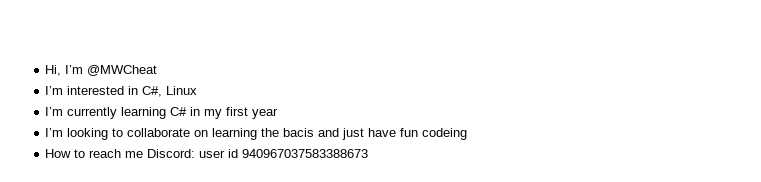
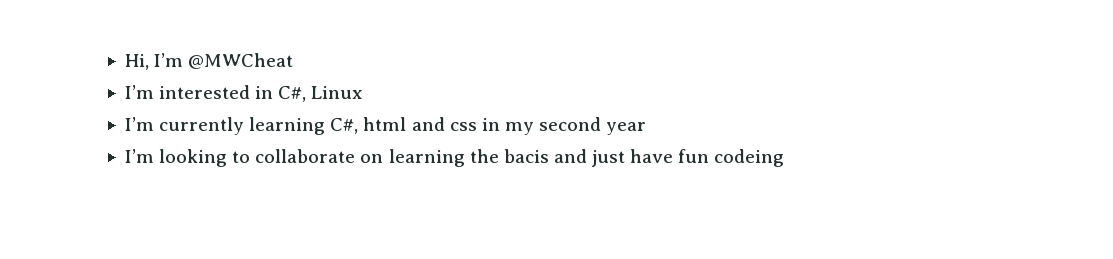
[170,107,188,116] C# -> [330,117,477,134] C#, html and css
[226,107,249,116] first -> [539,117,602,131] second
[45,149,369,158] // How to reach me Discord: user id 940967037583388673 -> (785, 158) none

